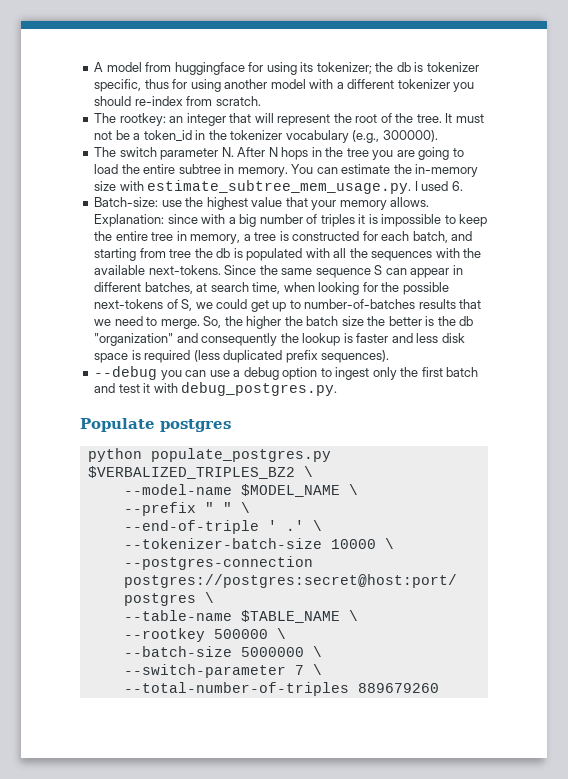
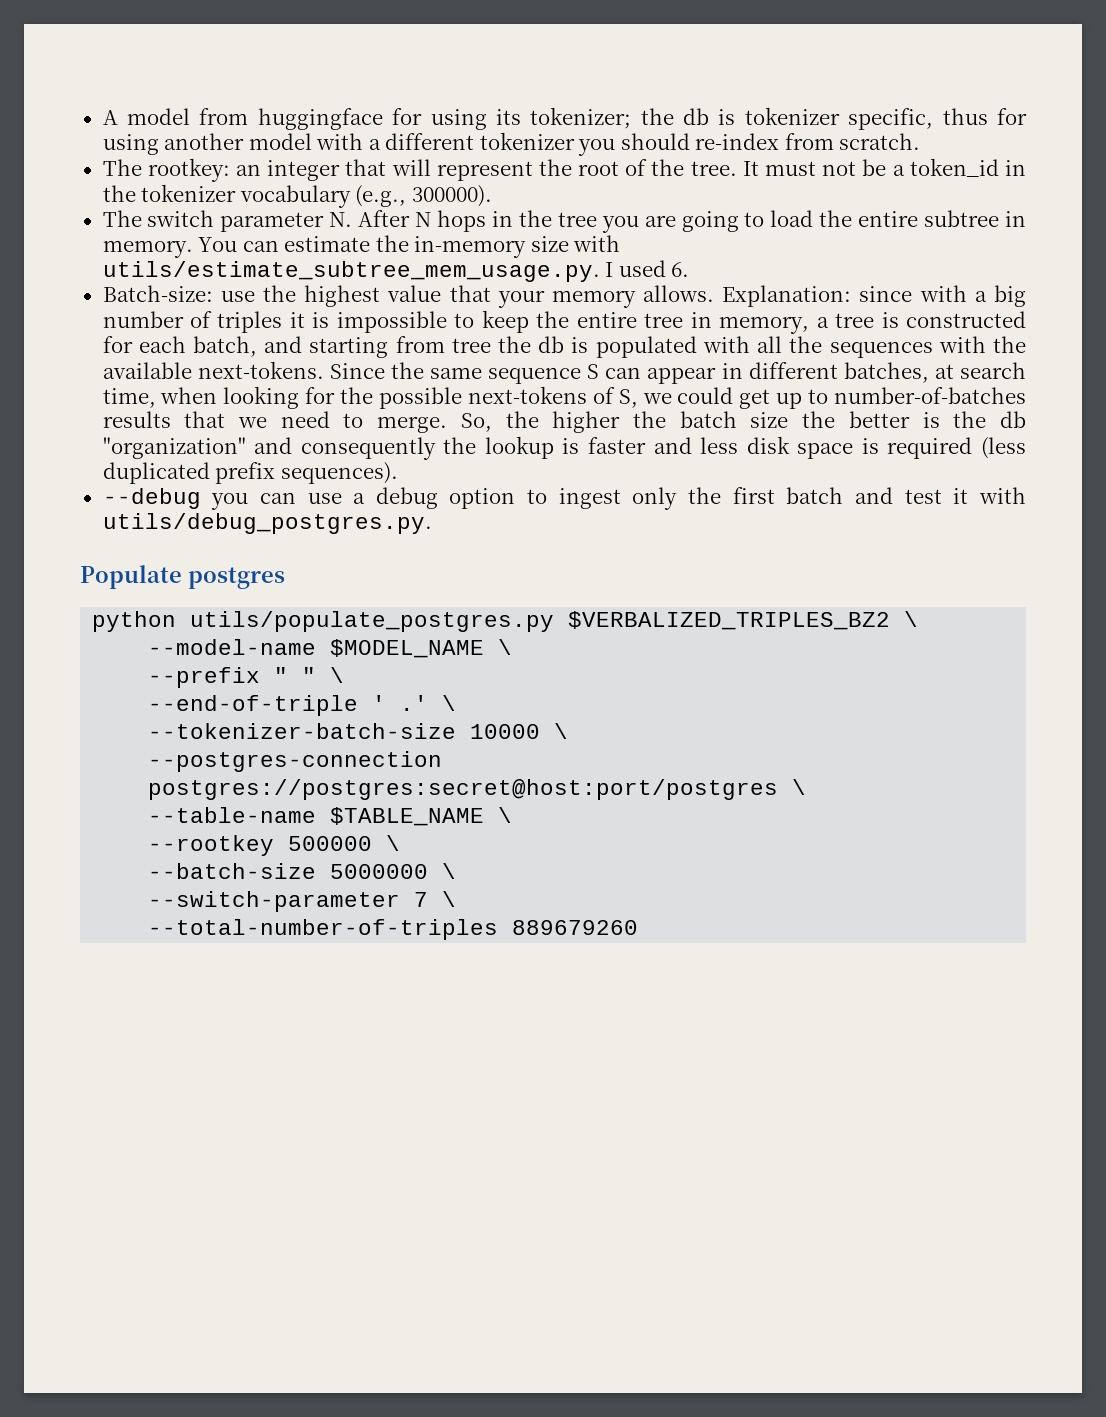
[147,180,412,194] estimate_subtree_mem_usage.py. -> [102,261,600,282] utils/estimate_subtree_mem_usage.py.
[181,382,338,396] debug_postgres.py. -> [102,513,432,534] utils/debug_postgres.py.
[150,448,331,462] populate_postgres.py -> [190,611,555,632] utils/populate_postgres.py

